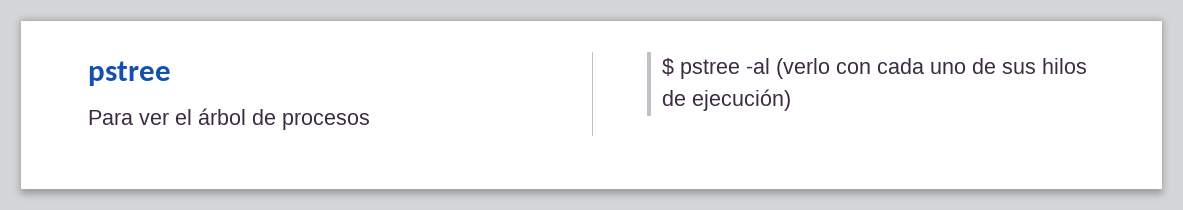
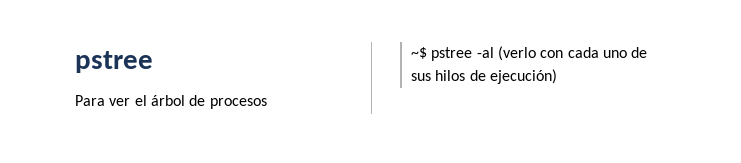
[662,58,675,76] $ -> [411,47,428,59] ~$

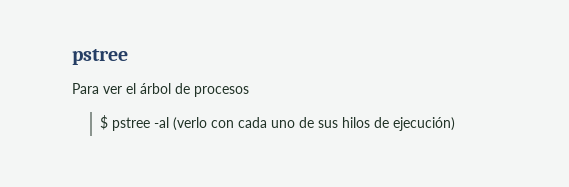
[411,47,428,59] ~$ -> [99,115,108,130] $

